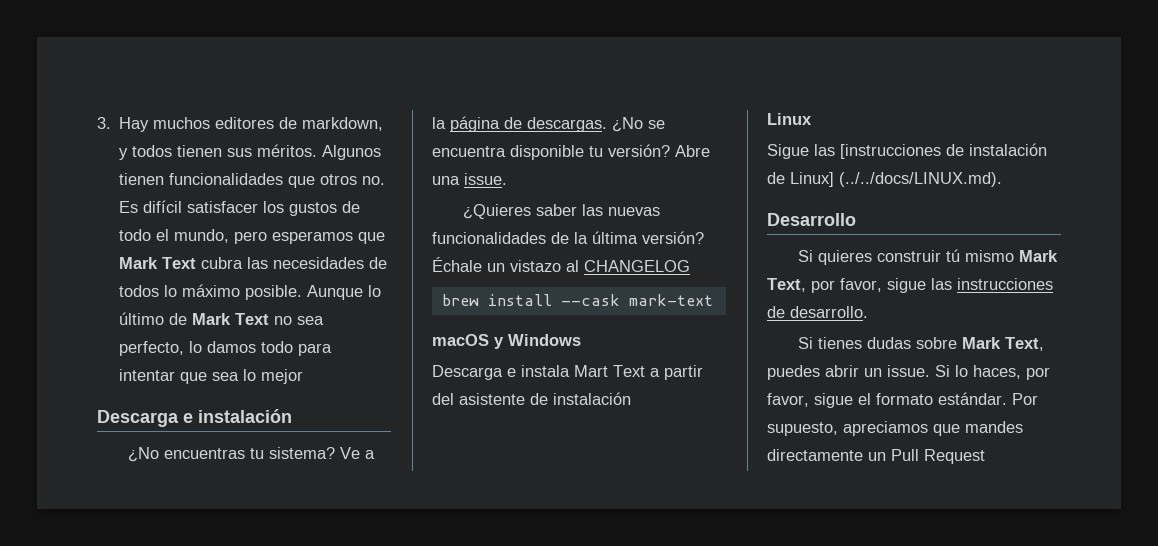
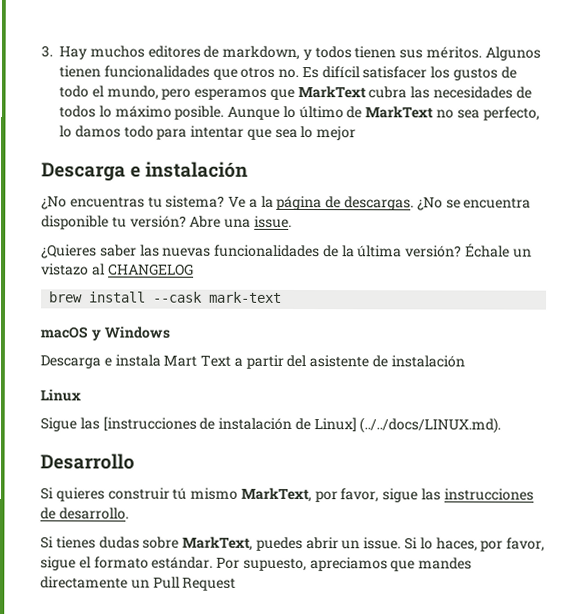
[119,257,197,269] Mark Text -> [297,86,366,99] MarkText
[192,313,270,325] Mark Text -> [365,106,434,119] MarkText
[1018,250,1058,262] [767,278,806,292] Mark Text, -> [240,487,312,503] MarkText,
[961,337,1044,351] Mark Text, -> [182,536,254,551] MarkText,

